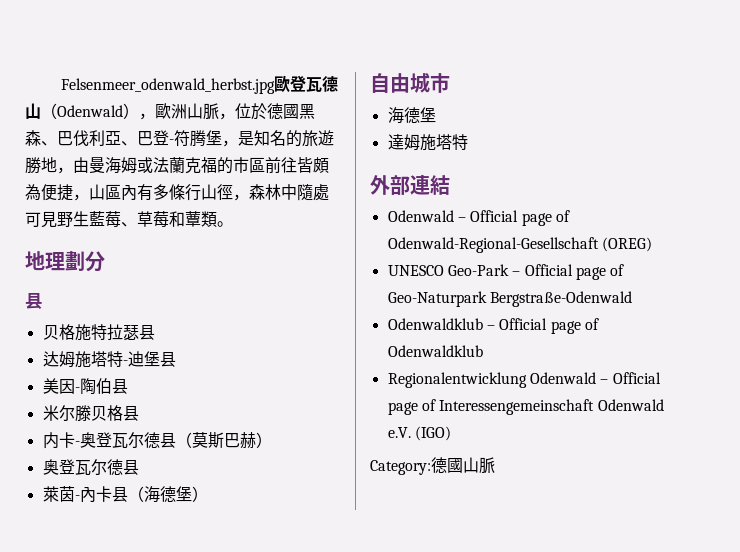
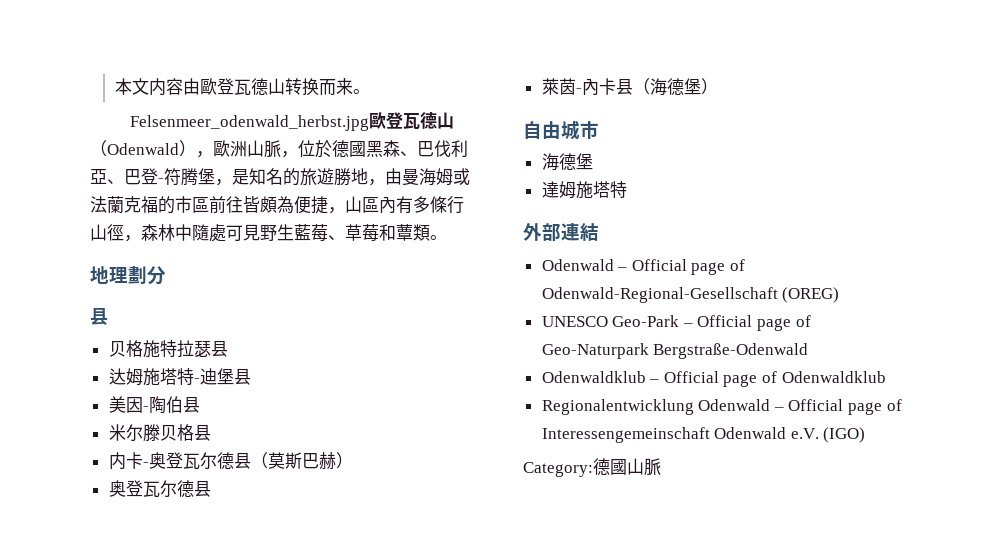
(61, 86) none -> [114,78,370,96] 本文内容由歐登瓦德山转换而来。 //

